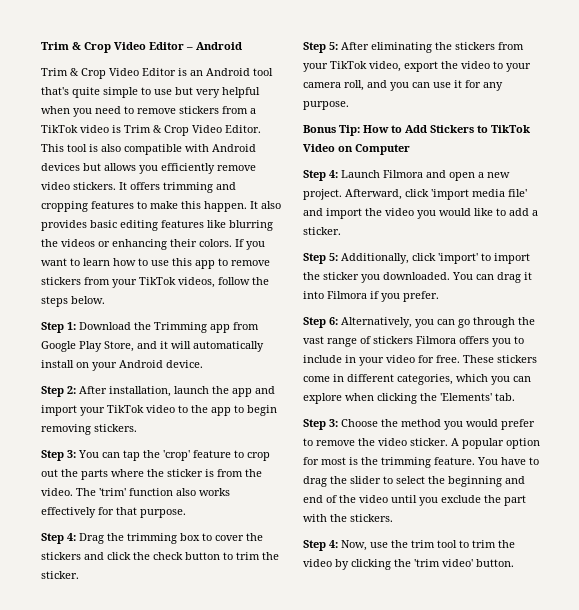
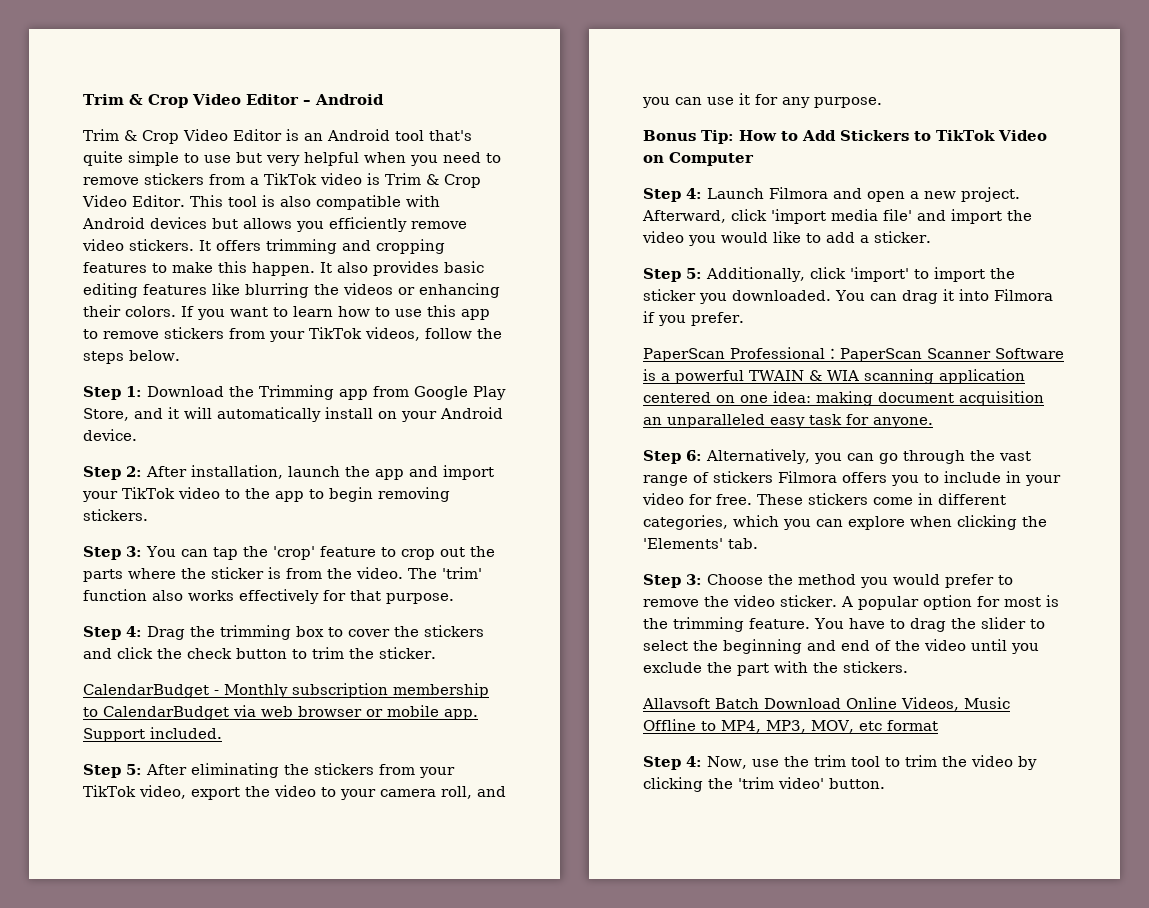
(79, 575) none -> [83,683,489,698] [83,705,478,720] [83,727,222,742] // CalendarBudget - Monthly subscription membership to CalendarBudget via web browser or mobile app. Support included.
(439, 296) none -> [643,347,1064,362] [643,369,1025,384] [643,391,1044,406] [643,414,933,428] // PaperScan Professional：PaperScan Scanner Software is a powerful TWAIN & WIA scanning application centered on one idea: making document acquisition an unparalleled easy task for anyone.
(393, 518) none -> [642,697,1010,711] [643,719,938,733] // Allavsoft Batch Download Online Videos, Music Offline to MP4, MP3, MOV, etc format

